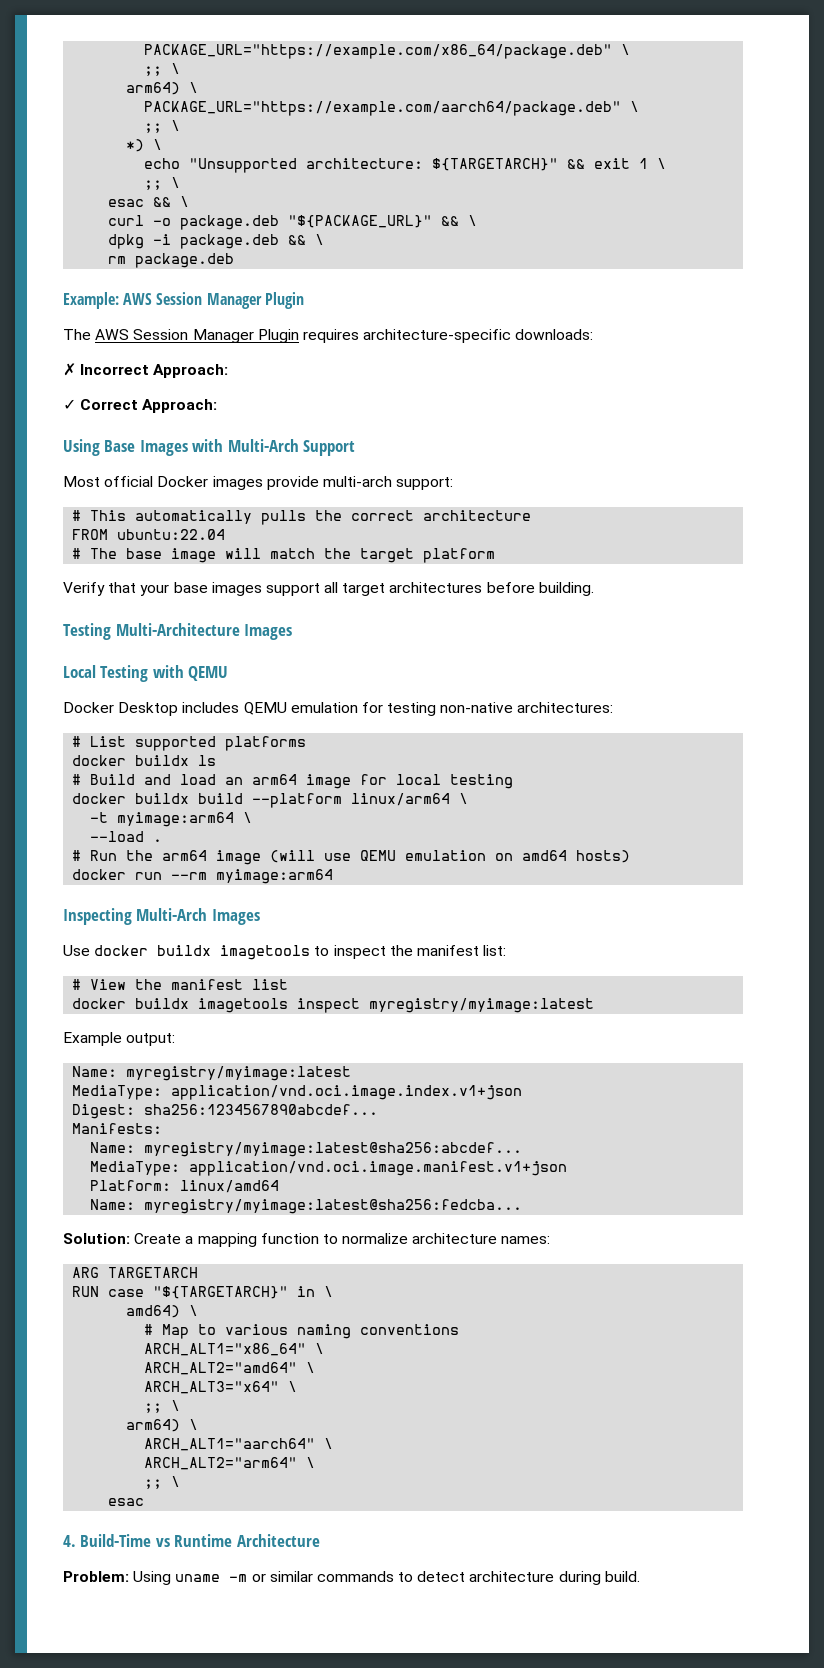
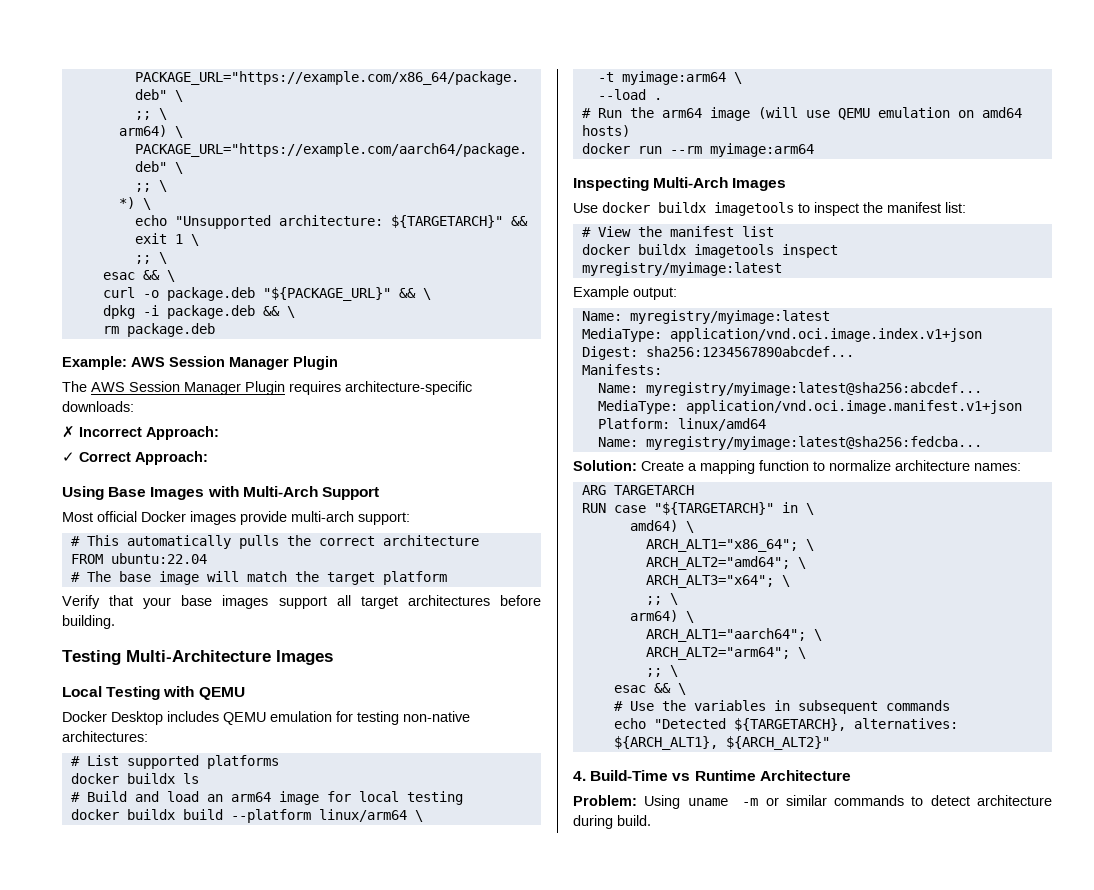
[144,1324,460,1339] [144,1343,325,1356] [144,1362,316,1375] [144,1381,298,1394] [144,1400,181,1413] [126,1419,199,1432] [144,1438,334,1451] [144,1457,316,1470] [144,1476,181,1489] [108,1498,145,1506] # Map to various naming conventions // ARCH_ALT1="x86_64" \ // ARCH_ALT2="amd64" \ // ARCH_ALT3="x64" \ // ;; \ // arm64) \ // ARCH_ALT1="aarch64" \ // ARCH_ALT2="arm64" \ // ;; \ // esac -> [645,539,814,552] [645,556,806,570] [645,575,790,588] [645,593,678,605] [629,610,694,623] [645,628,822,642] [645,647,806,660] [645,665,678,677] [613,683,686,695] [613,700,950,714] [613,718,958,731] [613,736,830,750] ARCH_ALT1="x86_64"; \ // ARCH_ALT2="amd64"; \ // ARCH_ALT3="x64"; \ // ;; \ // arm64) \ // ARCH_ALT1="aarch64"; \ // ARCH_ALT2="arm64"; \ // ;; \ // esac && \ // # Use the variables in subsequent commands // echo "Detected ${TARGETARCH}, alternatives: ${ARCH_ALT1}, ${ARCH_ALT2}"

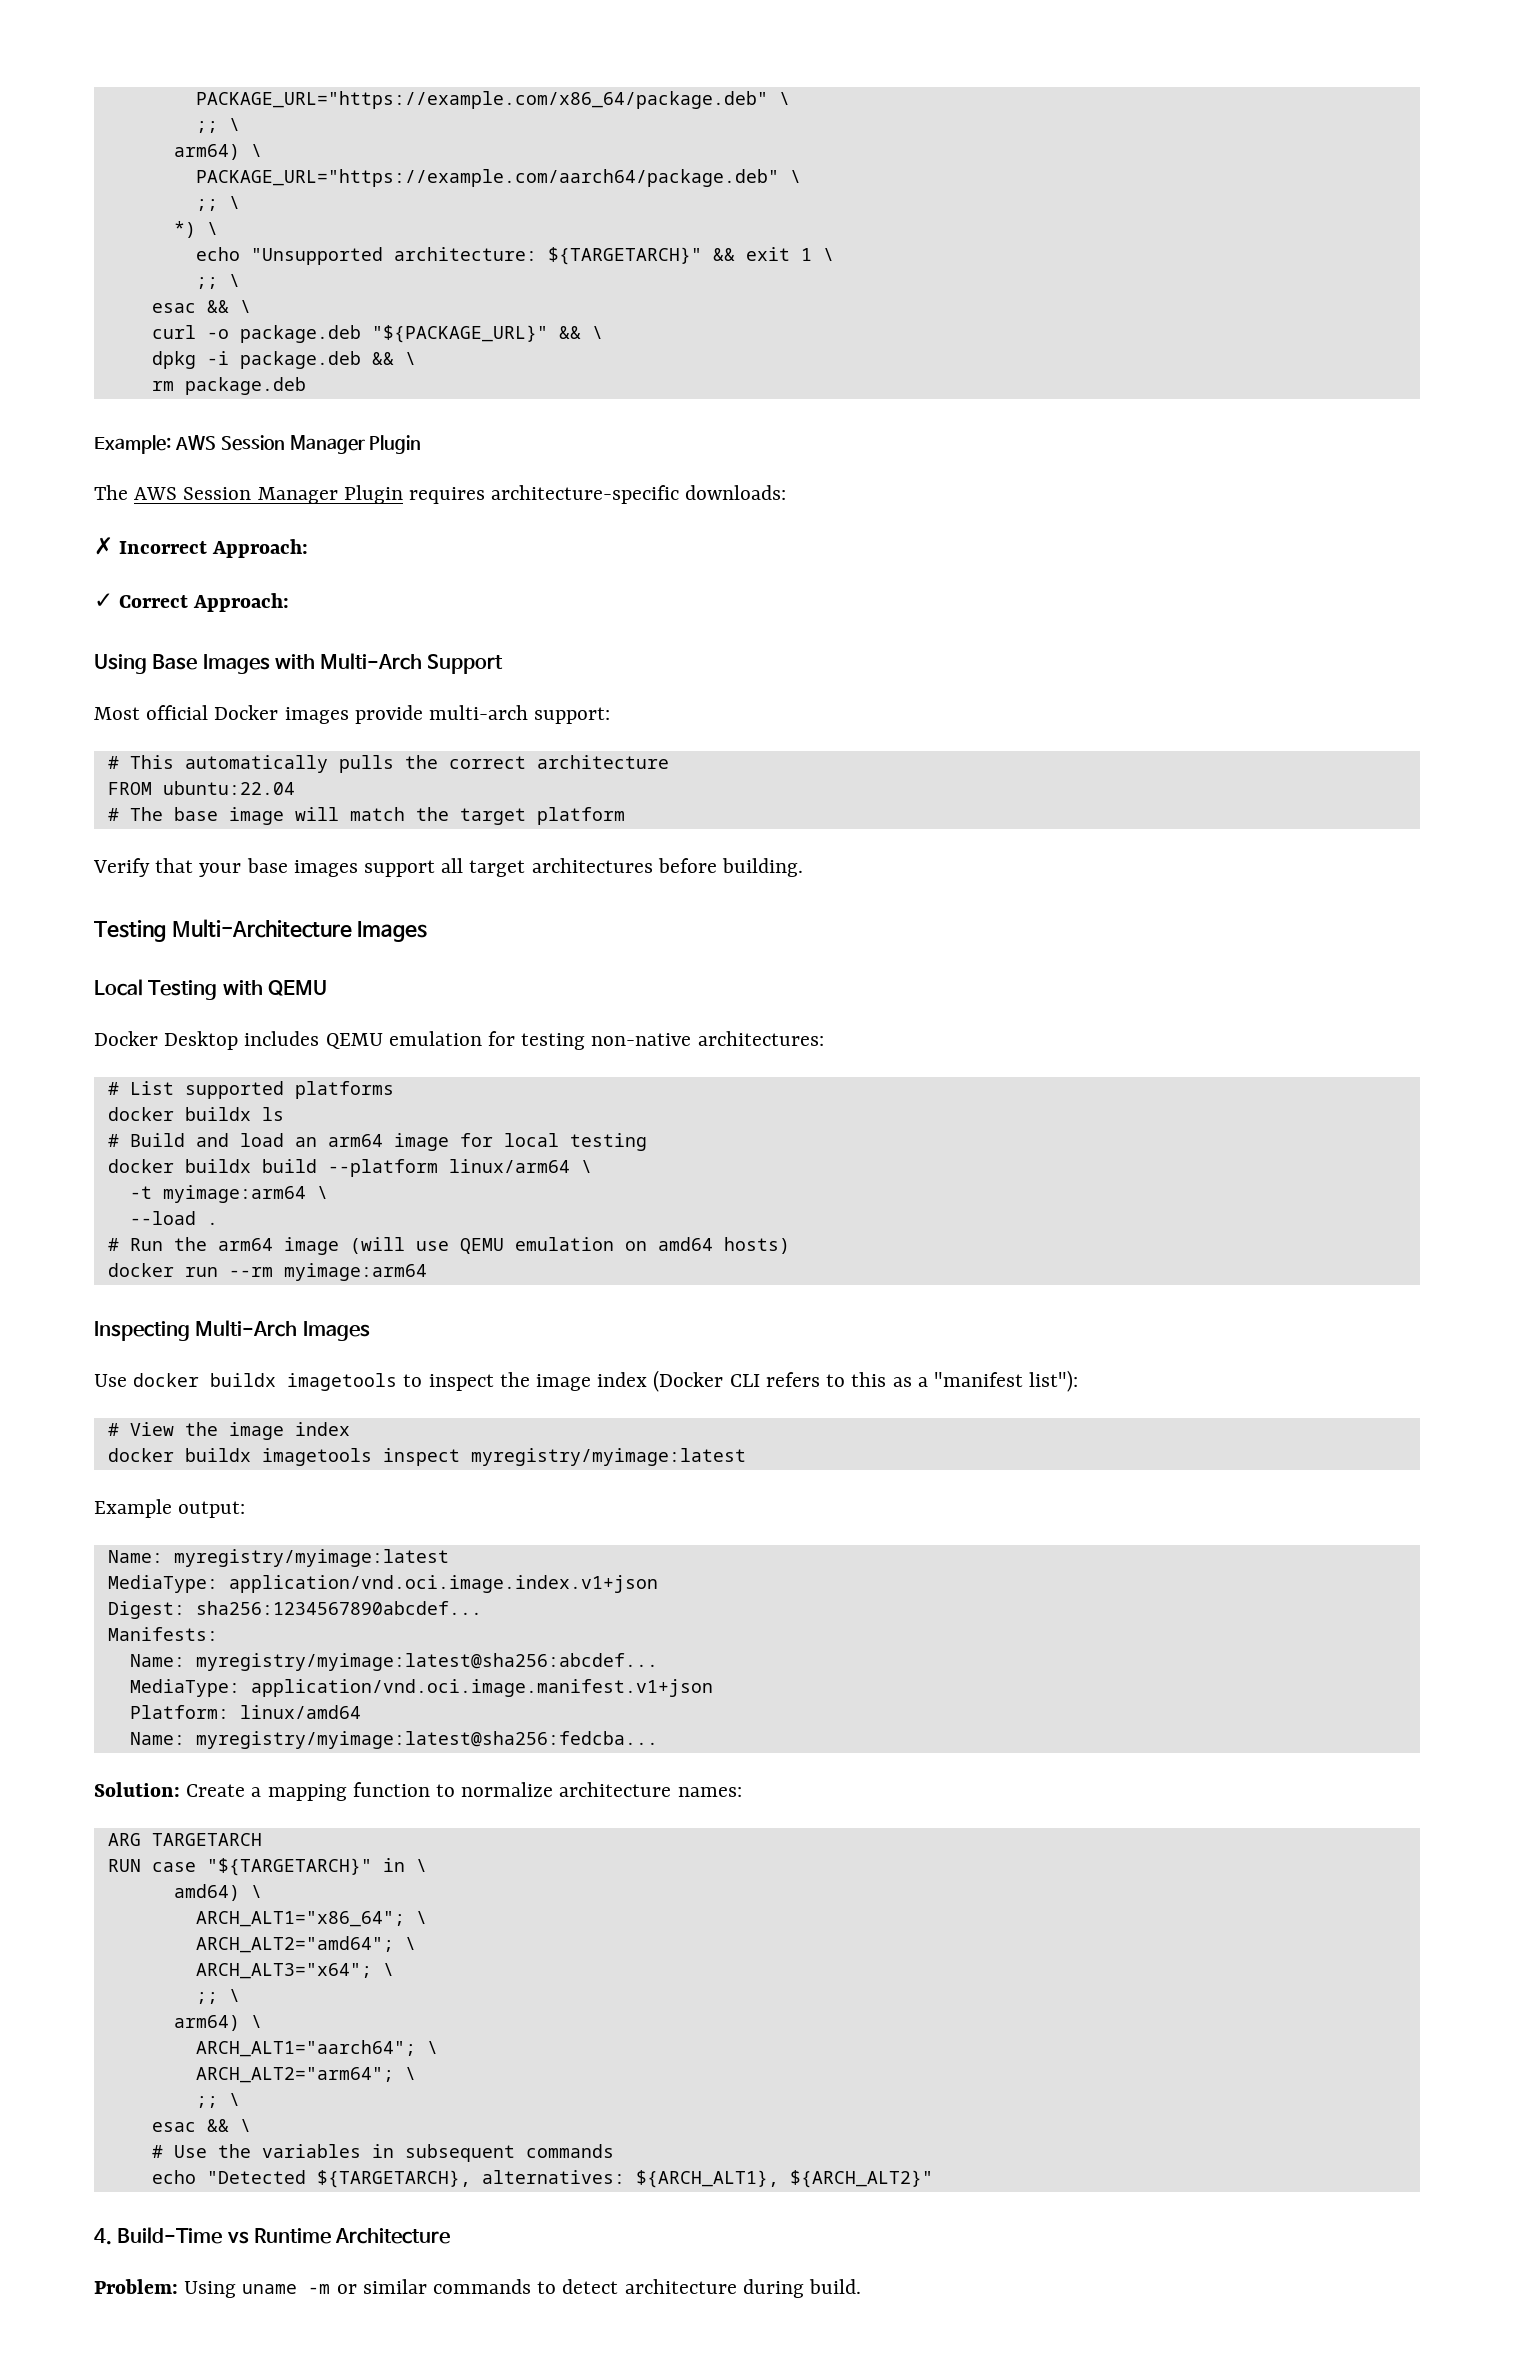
[887,202,966,213] manifest list: -> [536,1370,1079,1392] image index (Docker CLI refers to this as a "manifest list"):
[669,226,774,237] manifest list -> [228,1422,350,1440] image index

